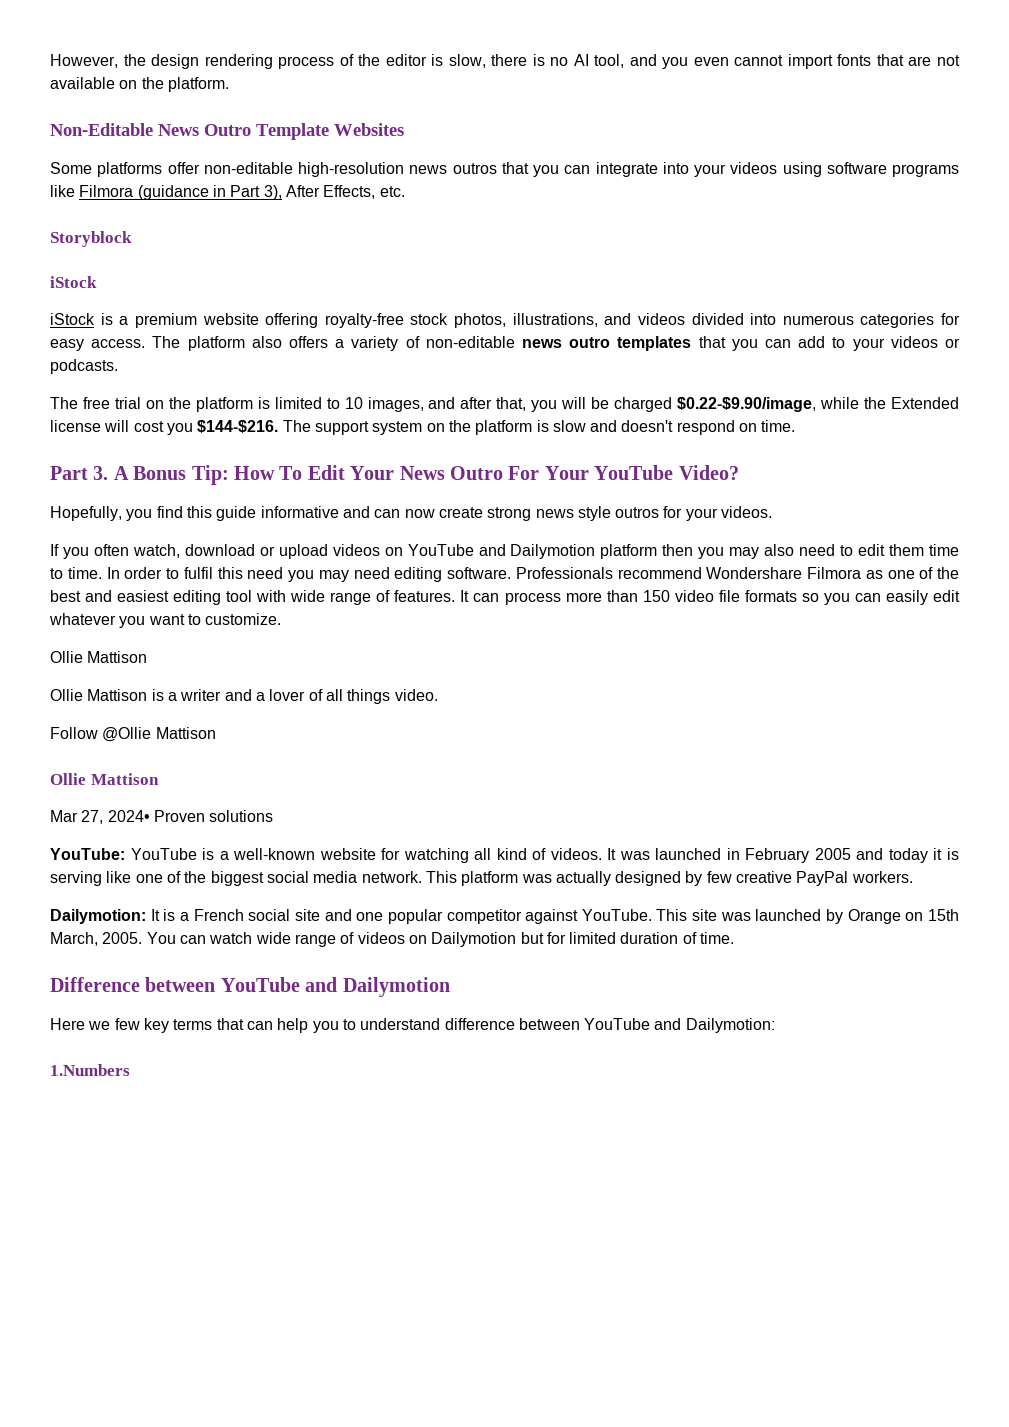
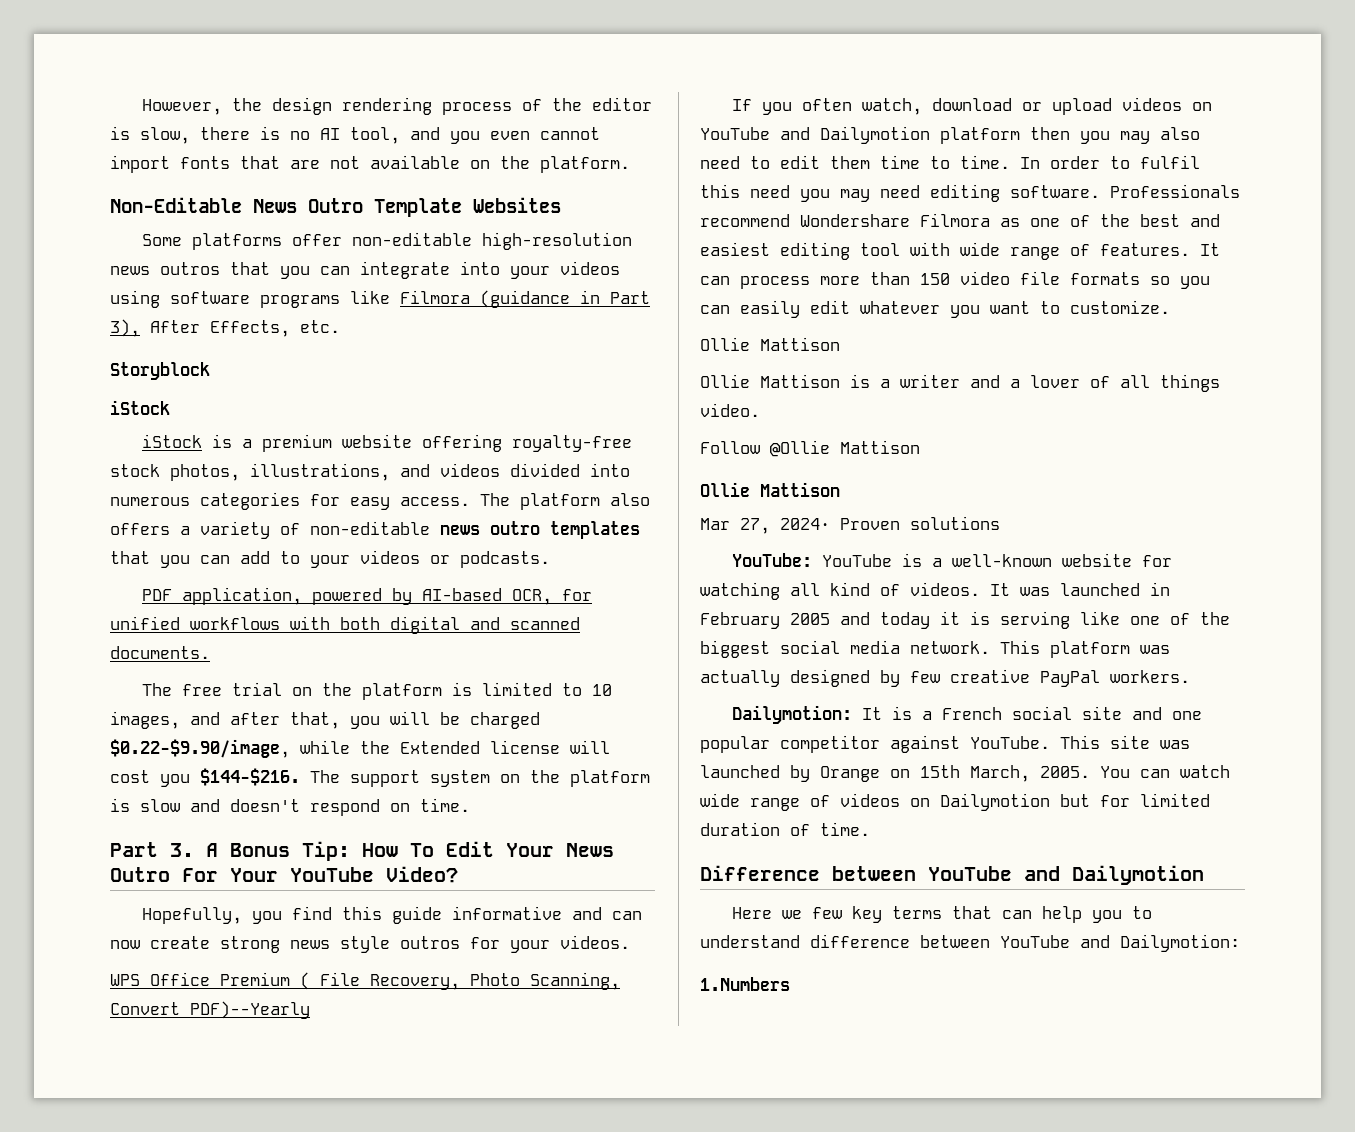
(118, 366) none -> [142,587,593,605] [110,616,580,634] [110,646,210,659] // PDF application, powered by AI-based OCR, for unified workflows with both digital and scanned documents.
(773, 512) none -> [110,972,620,990] [110,1001,310,1019] // WPS Office Premium ( File Recovery, Photo Scanning, Convert PDF)--Yearly

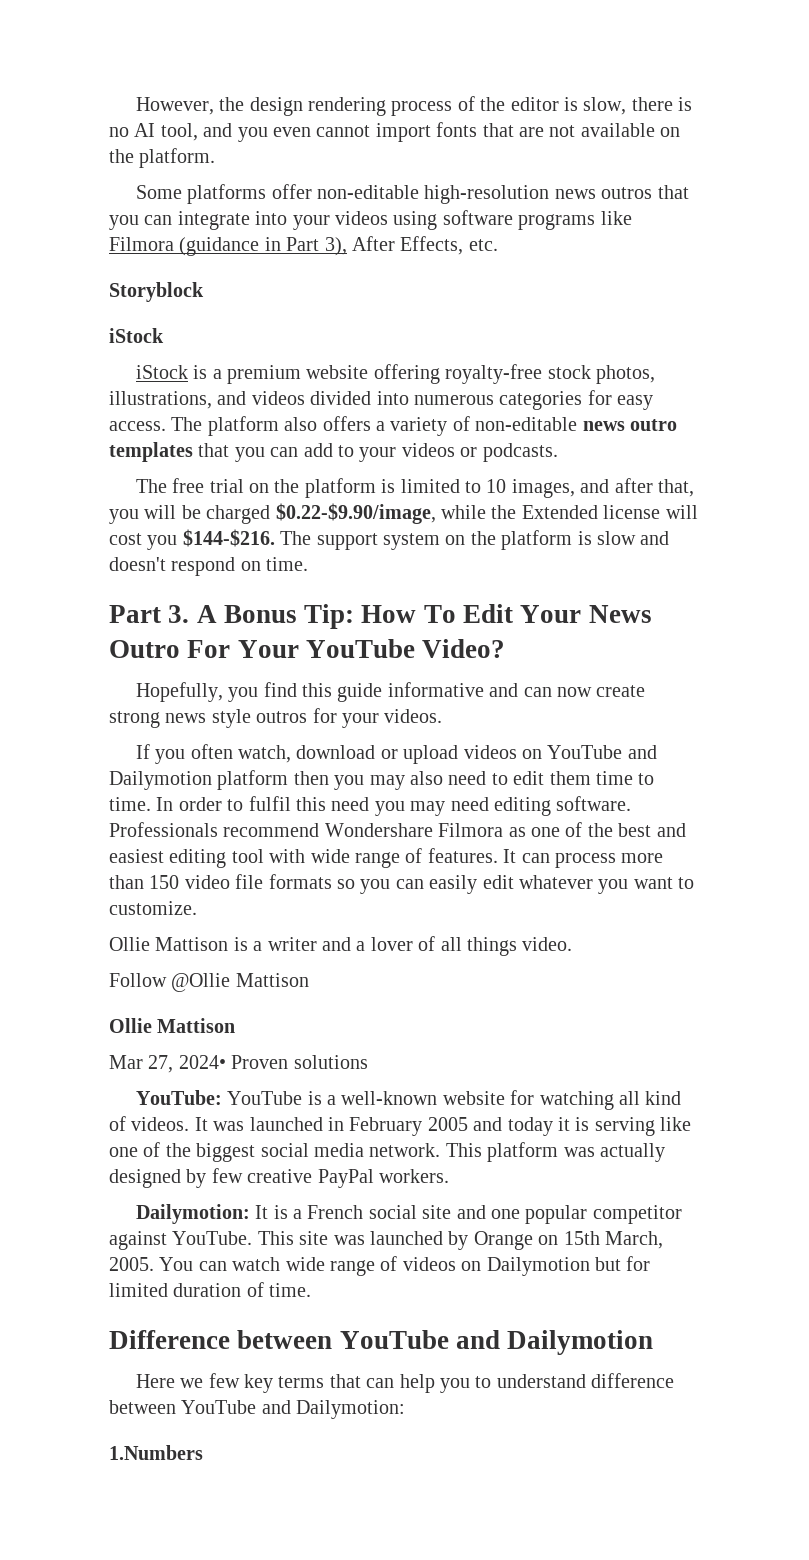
[110,197,561,217] // Non-Editable News Outro Template Websites -> (216, 158) none
[142,587,593,605] [110,616,580,634] [110,646,210,659] // PDF application, powered by AI-based OCR, for unified workflows with both digital and scanned documents. -> (558, 452) none
[110,972,620,990] [110,1001,310,1019] // WPS Office Premium ( File Recovery, Photo Scanning, Convert PDF)--Yearly -> (443, 716) none
[700,374,840,388] // Ollie Mattison -> (229, 944) none

